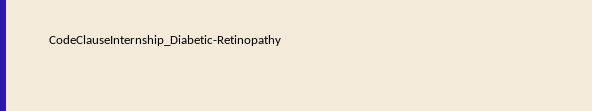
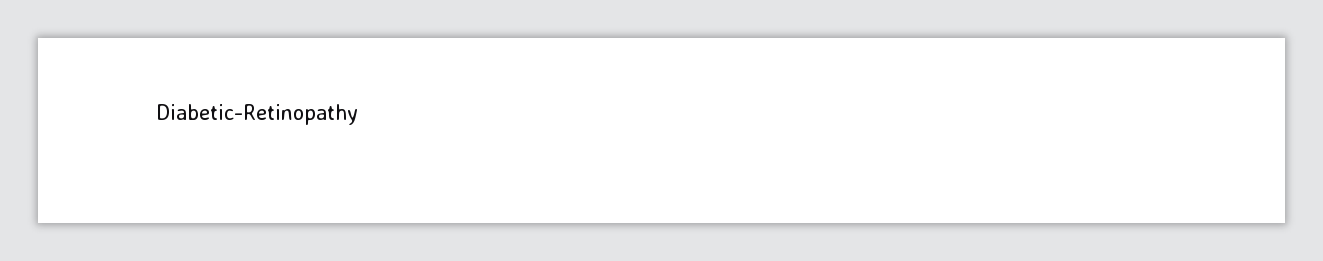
[49,35,281,46] CodeClauseInternship_Diabetic-Retinopathy -> [156,104,358,125] Diabetic-Retinopathy

